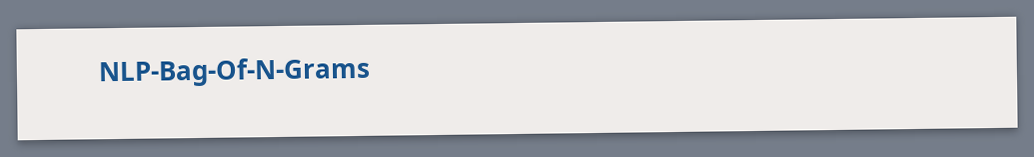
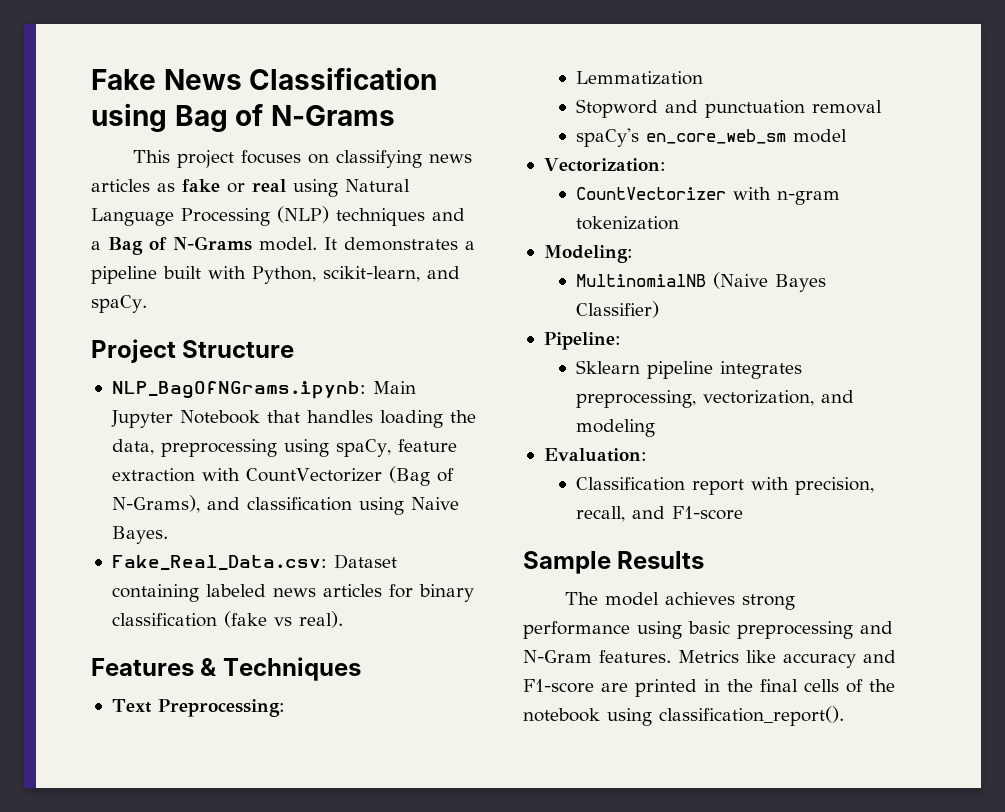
[98,56,371,88] NLP-Bag-Of-N-Grams -> [91,67,438,90] [91,103,395,132] [133,150,473,168] [91,179,410,197] [91,206,465,226] [91,236,475,255] [91,266,460,284] [91,295,147,313] [91,339,295,363] [111,381,416,399] [110,410,476,428] [111,439,457,457] [111,466,454,486] [111,495,459,515] [111,526,168,544] [111,554,397,570] [111,584,474,602] [111,611,343,628] [91,657,361,681] [111,699,285,717] [576,71,704,85] [576,99,883,118] [576,128,848,147] [543,158,666,172] [576,187,841,205] [576,216,680,230] [543,245,633,263] [576,272,827,292] [576,301,660,318] [543,332,621,350] [576,360,803,379] [576,390,855,408] [576,419,656,437] [543,448,647,462] [576,477,875,495] [576,506,744,522] [523,551,705,574] [565,592,796,610] [523,621,893,639] [523,650,896,668] [523,679,895,697] [523,706,844,726] Fake News Classification using Bag of N-Grams // This project focuses on classifying news articles as fake or real using Natural Language Processing (NLP) techniques and a Bag of N-Grams model. It demonstrates a pipeline built with Python, scikit-learn, and spaCy. // Project Structure // NLP_BagOfNGrams.ipynb: Main Jupyter Notebook that handles loading the data, preprocessing using spaCy, feature extraction with CountVectorizer (Bag of N-Grams), and classification using Naive Bayes. // Fake_Real_Data.csv: Dataset containing labeled news articles for binary classification (fake vs real). // Features & Techniques // Text Preprocessing: // Lemmatization // Stopword and punctuation removal // spaCy's en_core_web_sm model // Vectorization: // CountVectorizer with n-gram tokenization // Modeling: // MultinomialNB (Naive Bayes Classifier) // Pipeline: // Sklearn pipeline integrates preprocessing, vectorization, and modeling // Evaluation: // Classification report with precision, recall, and F1-score // Sample Results // The model achieves strong performance using basic preprocessing and N-Gram features. Metrics like accuracy and F1-score are printed in the final cells of the notebook using classification_report().

